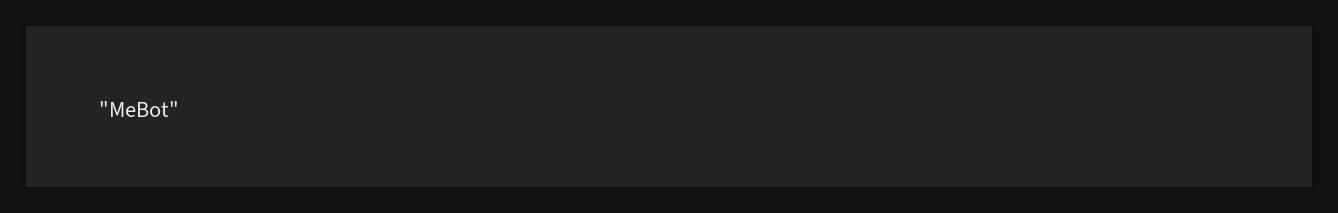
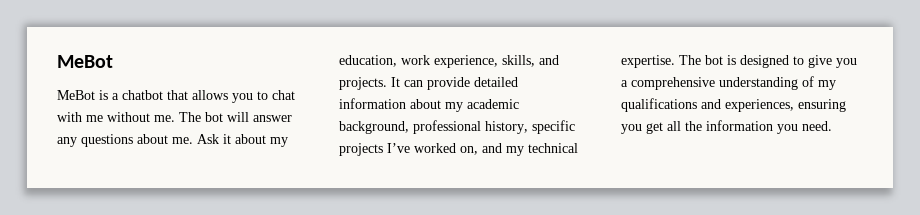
[99,101,179,117] "MeBot" -> [57,55,113,68] [57,90,295,103] [57,112,292,122] [57,134,288,147] [339,55,559,68] [339,77,518,90] [339,98,519,112] [339,120,575,134] [339,143,578,156] [621,55,857,68] [621,76,836,90] [621,98,846,112] [621,120,832,134] MeBot // MeBot is a chatbot that allows you to chat with me without me. The bot will answer any questions about me. Ask it about my education, work experience, skills, and projects. It can provide detailed information about my academic background, professional history, specific projects I’ve worked on, and my technical expertise. The bot is designed to give you a comprehensive understanding of my qualifications and experiences, ensuring you get all the information you need.

